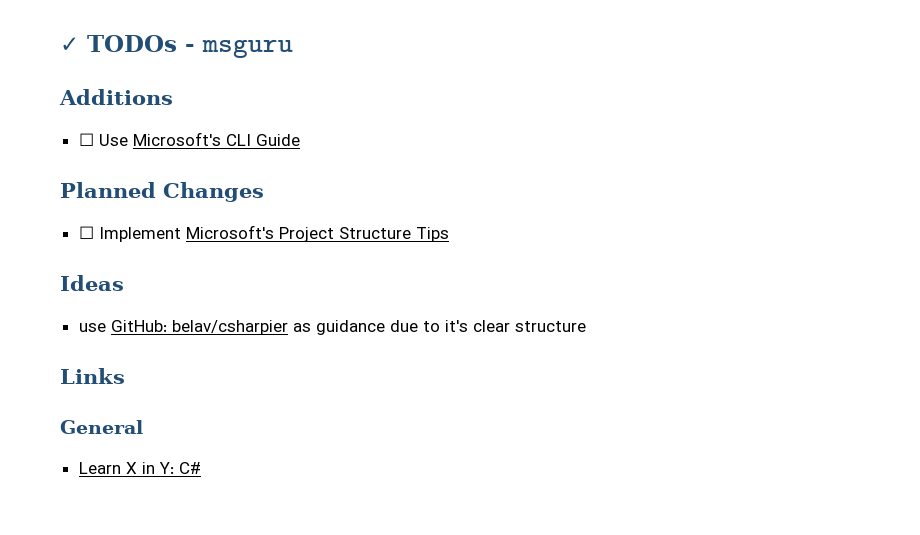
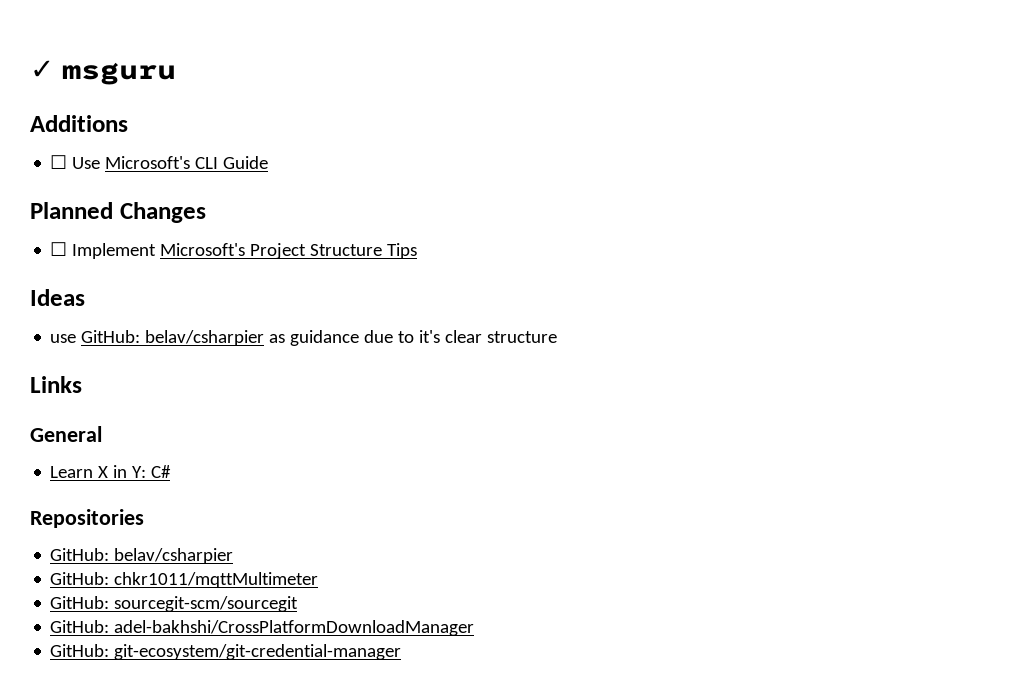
[87,35,195,52] TODOs - -> (54, 69) none
(201, 468) none -> [30,509,144,528] [50,548,234,564] [50,572,319,588] [50,596,299,612] [50,620,475,636] [50,644,402,660] // Repositories // GitHub: belav/csharpier // GitHub: chkr1011/mqttMultimeter // GitHub: sourcegit-scm/sourcegit // GitHub: adel-bakhshi/CrossPlatformDownloadManager // GitHub: git-ecosystem/git-credential-manager

